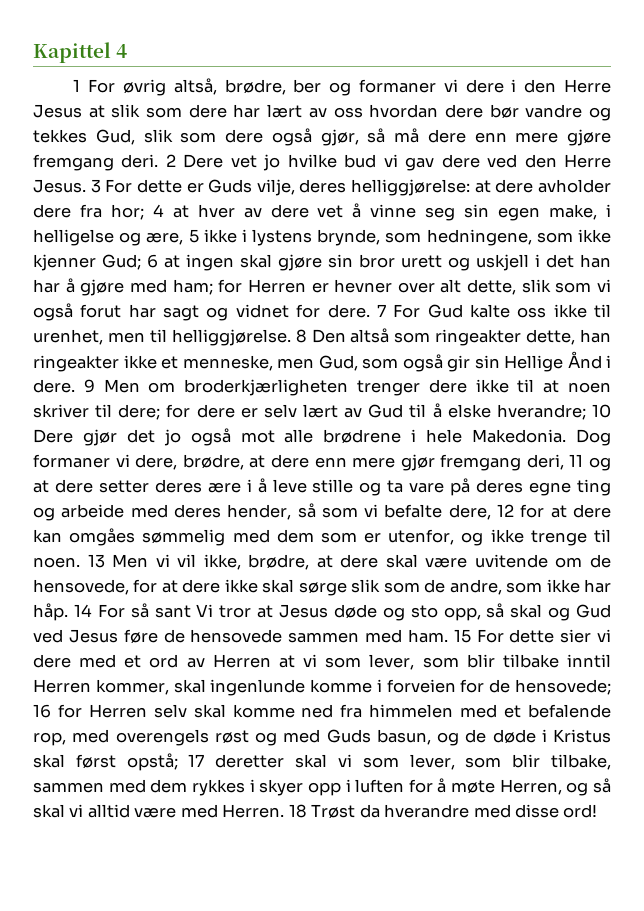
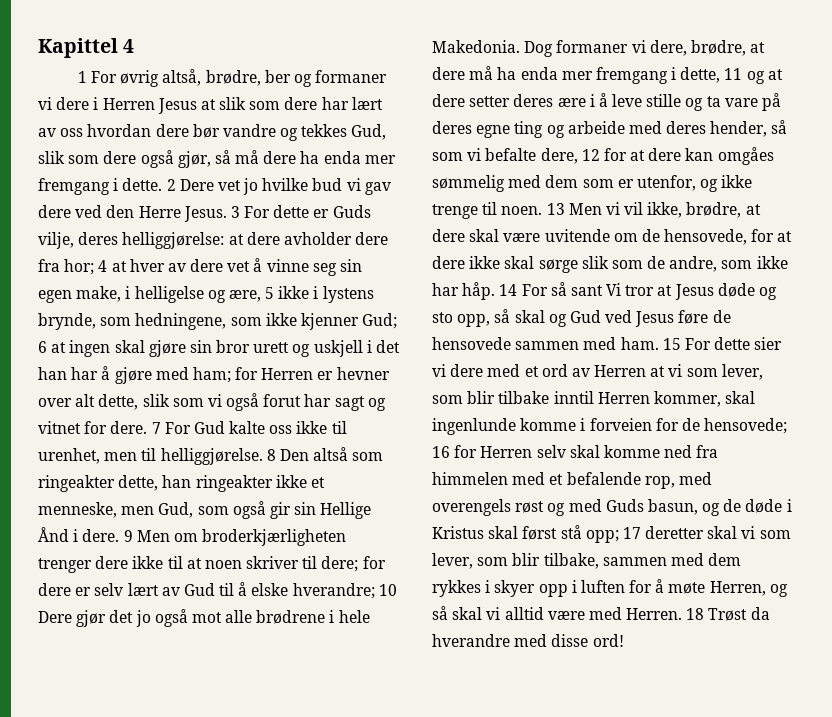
[524,79,612,93] den Herre -> [102,98,155,110] Herren
[474,129,611,146] [33,154,159,171] enn mere gjøre fremgang deri. -> [300,151,396,164] [38,178,163,195] ha enda mer fremgang i dette.
[235,304,289,318] vidnet -> [38,421,81,434] vitnet
[314,454,564,471] enn mere gjør fremgang deri, -> [469,66,721,84] må ha enda mer fremgang i dette,
[126,753,178,771] opstå; -> [560,525,619,543] stå opp;

